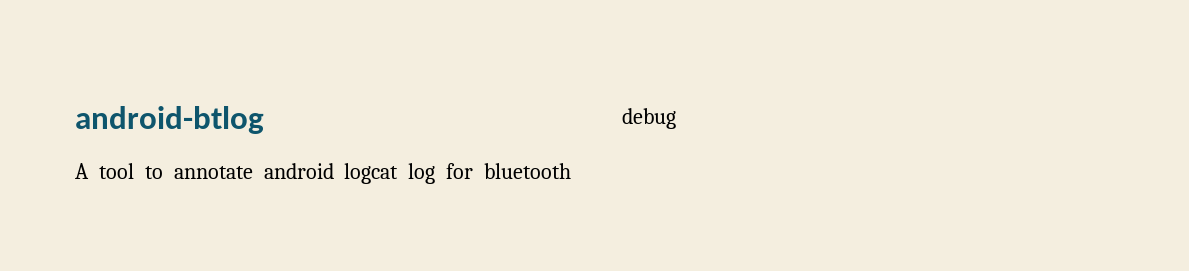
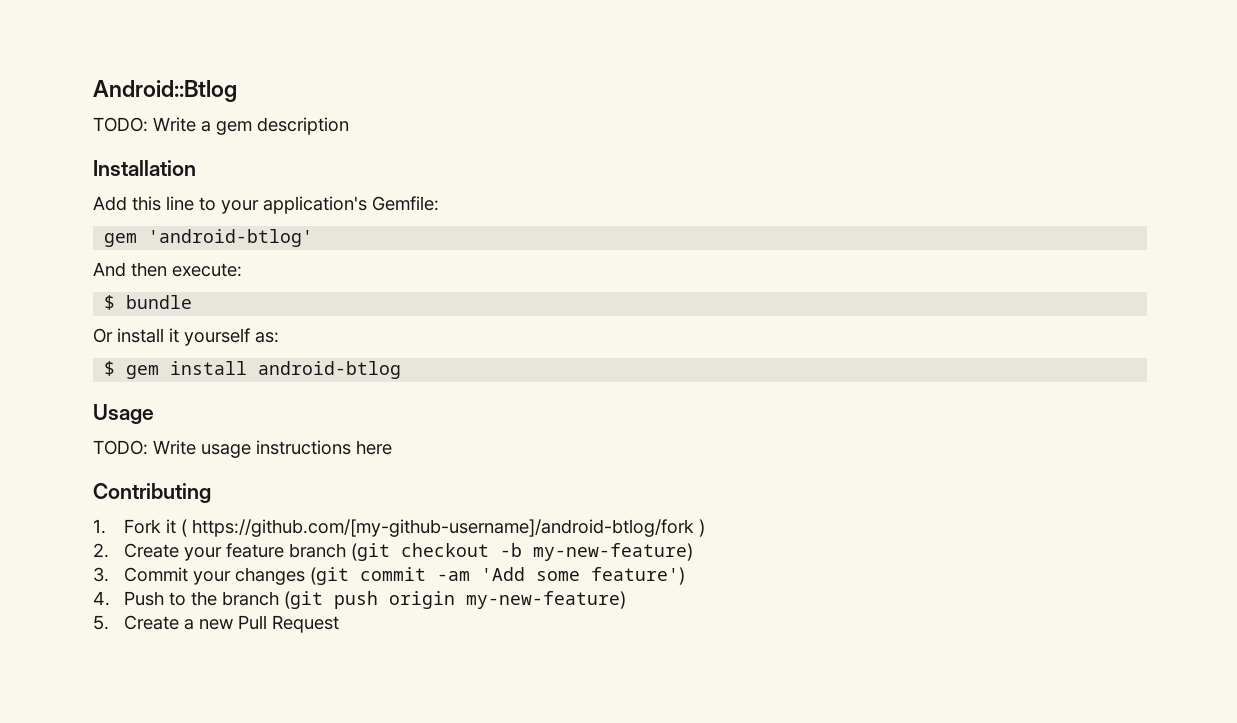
[75,106,264,134] [75,163,571,184] [622,108,676,129] android-btlog // A tool to annotate android logcat log for bluetooth debug -> [93,80,237,102] [93,117,349,135] [93,160,196,176] [93,196,439,214] [104,229,314,247] [93,262,242,277] [104,295,193,310] [93,328,279,346] [104,361,402,379] [93,404,154,424] [93,440,392,458] [93,483,211,503] [93,519,706,537] [93,543,694,561] [93,567,686,585] [93,591,627,609] [93,615,340,633] Android::Btlog // TODO: Write a gem description // Installation // Add this line to your application's Gemfile: // gem 'android-btlog' // And then execute: // $ bundle // Or install it yourself as: // $ gem install android-btlog // Usage // TODO: Write usage instructions here // Contributing // 1. Fork it ( https://github.com/[my-github-username]/android-btlog/fork ) // 2. Create your feature branch (git checkout -b my-new-feature) // 3. Commit your changes (git commit -am 'Add some feature') // 4. Push to the branch (git push origin my-new-feature) // 5. Create a new Pull Request

